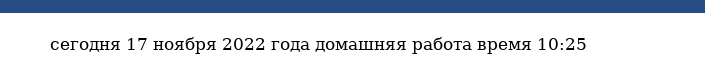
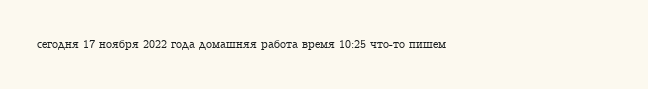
(587, 44) none -> [370,41,446,48] что-то пишем

